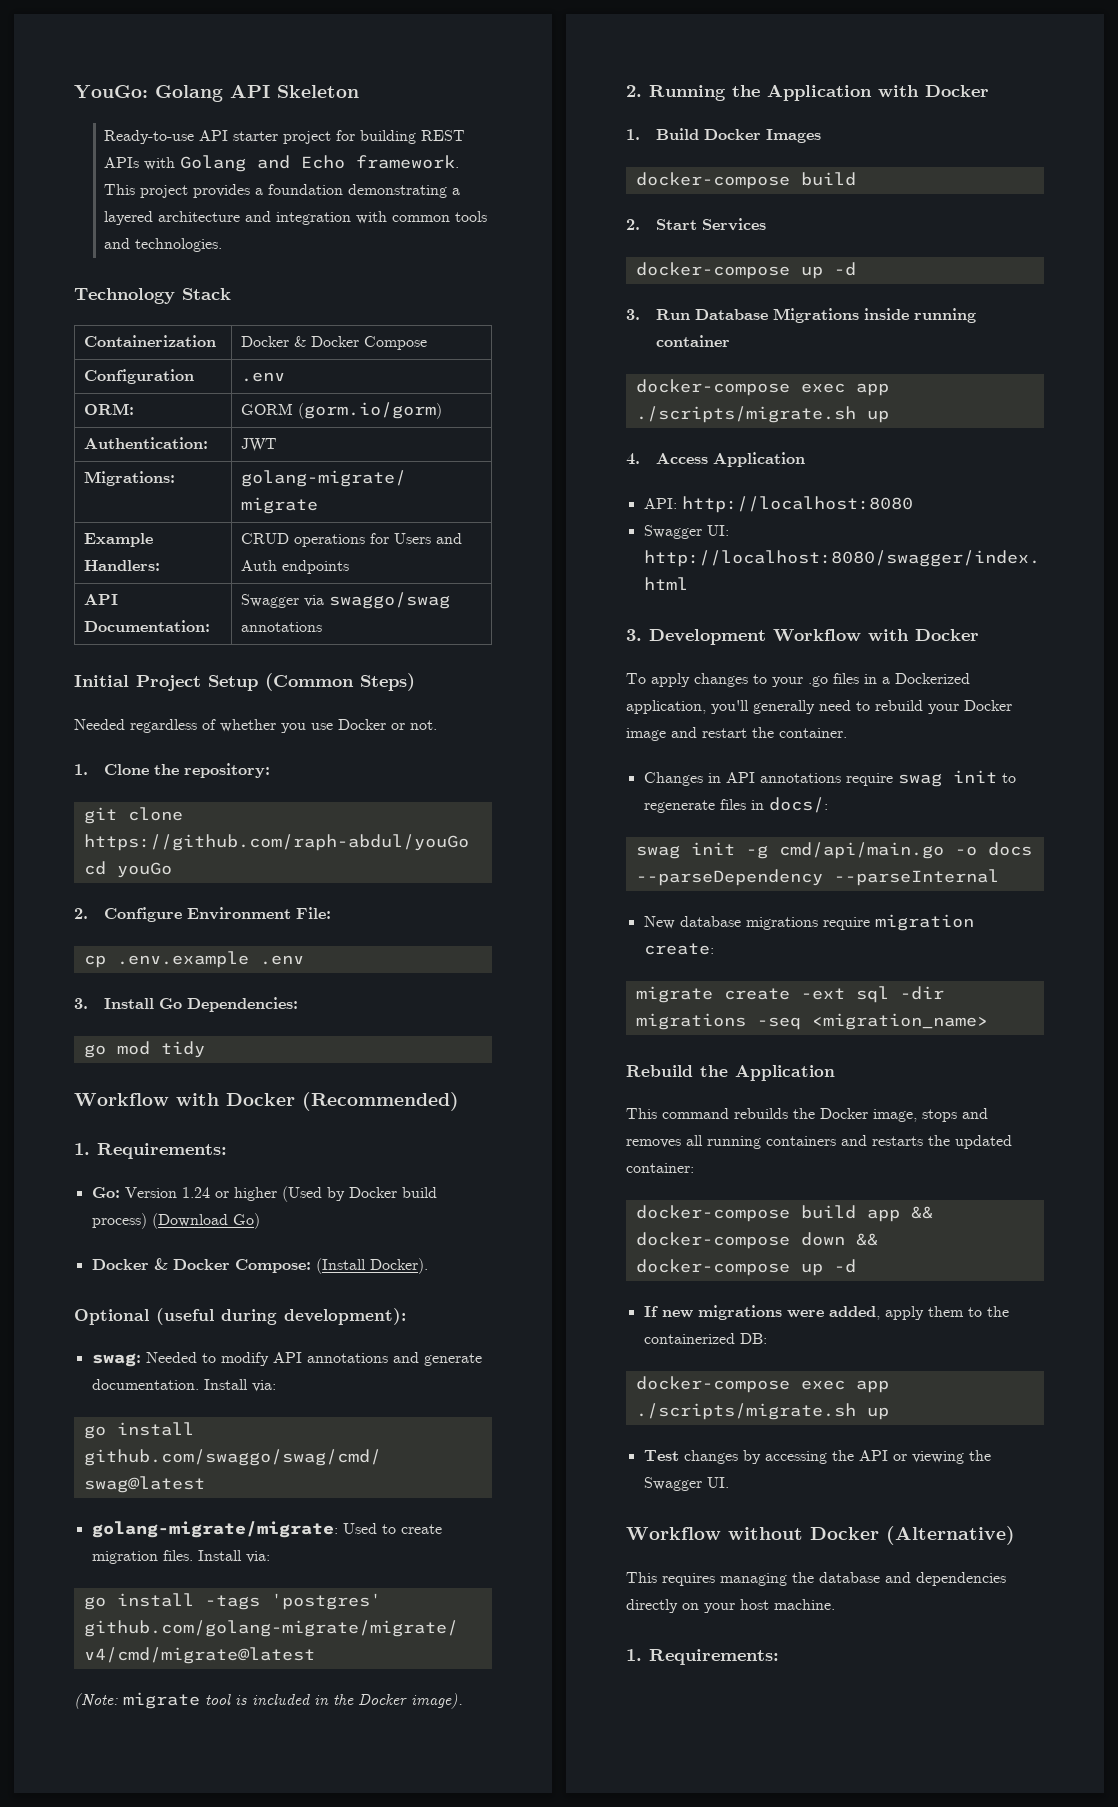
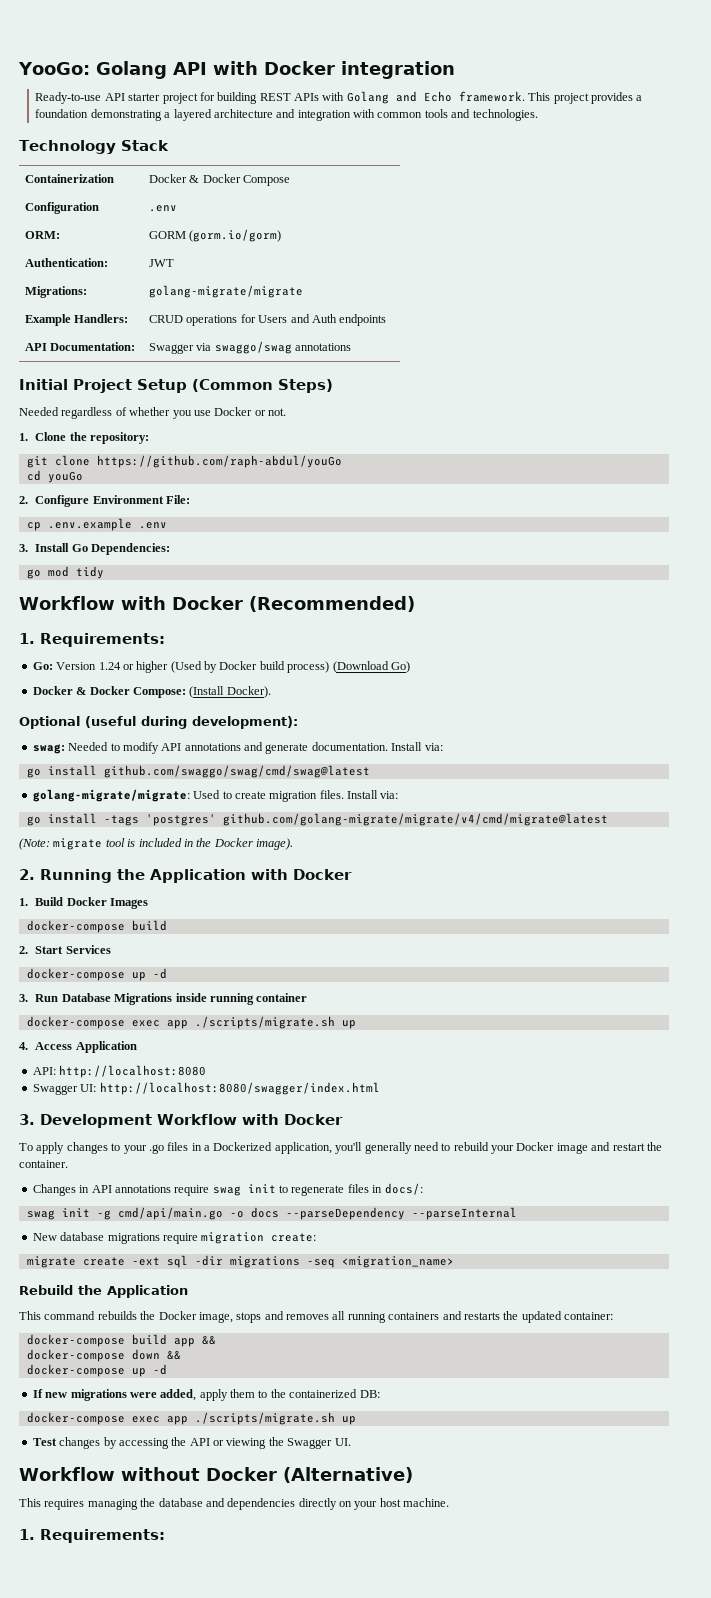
[74,85,148,99] YouGo: -> [18,62,90,75] YooGo:
[277,85,359,98] Skeleton -> [212,61,455,79] with Docker integration

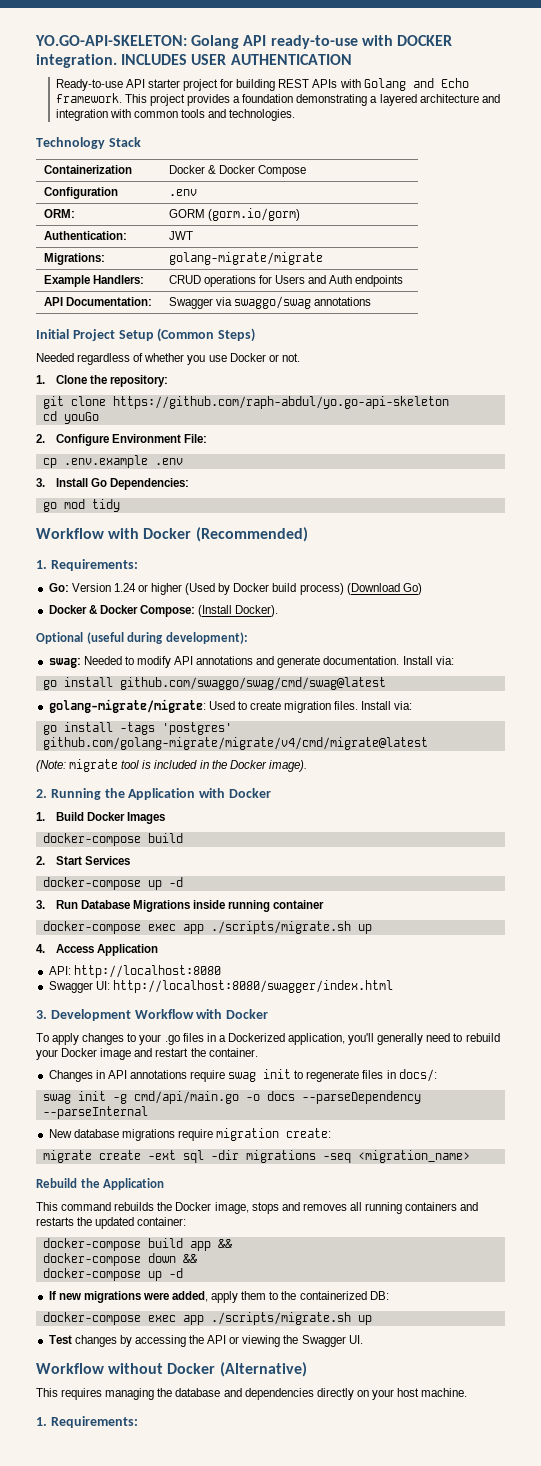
[18,62,90,75] YooGo: -> [35,35,187,46] YO.GO-API-SKELETON:
[212,61,455,79] with Docker integration -> [270,35,452,49] [36,54,352,68] ready-to-use with DOCKER integration. INCLUDES USER AUTHENTICATION
[96,455,342,468] https://github.com/raph-abdul/youGo -> [112,396,449,409] https://github.com/raph-abdul/yo.go-api-skeleton

